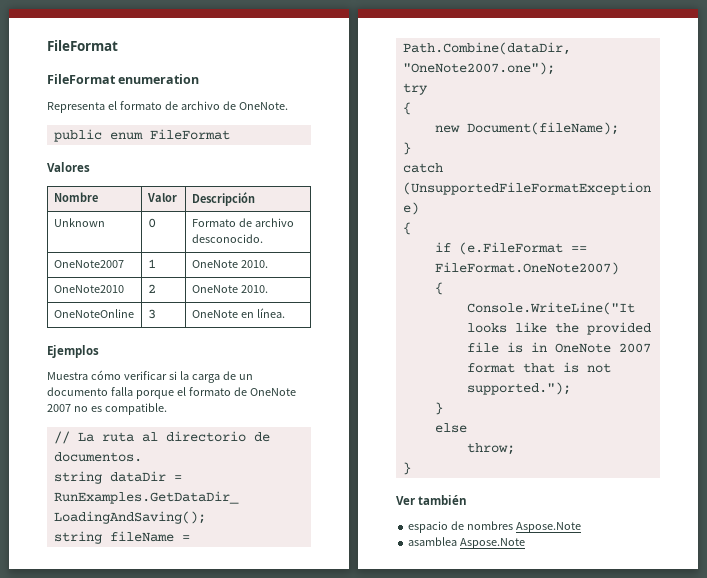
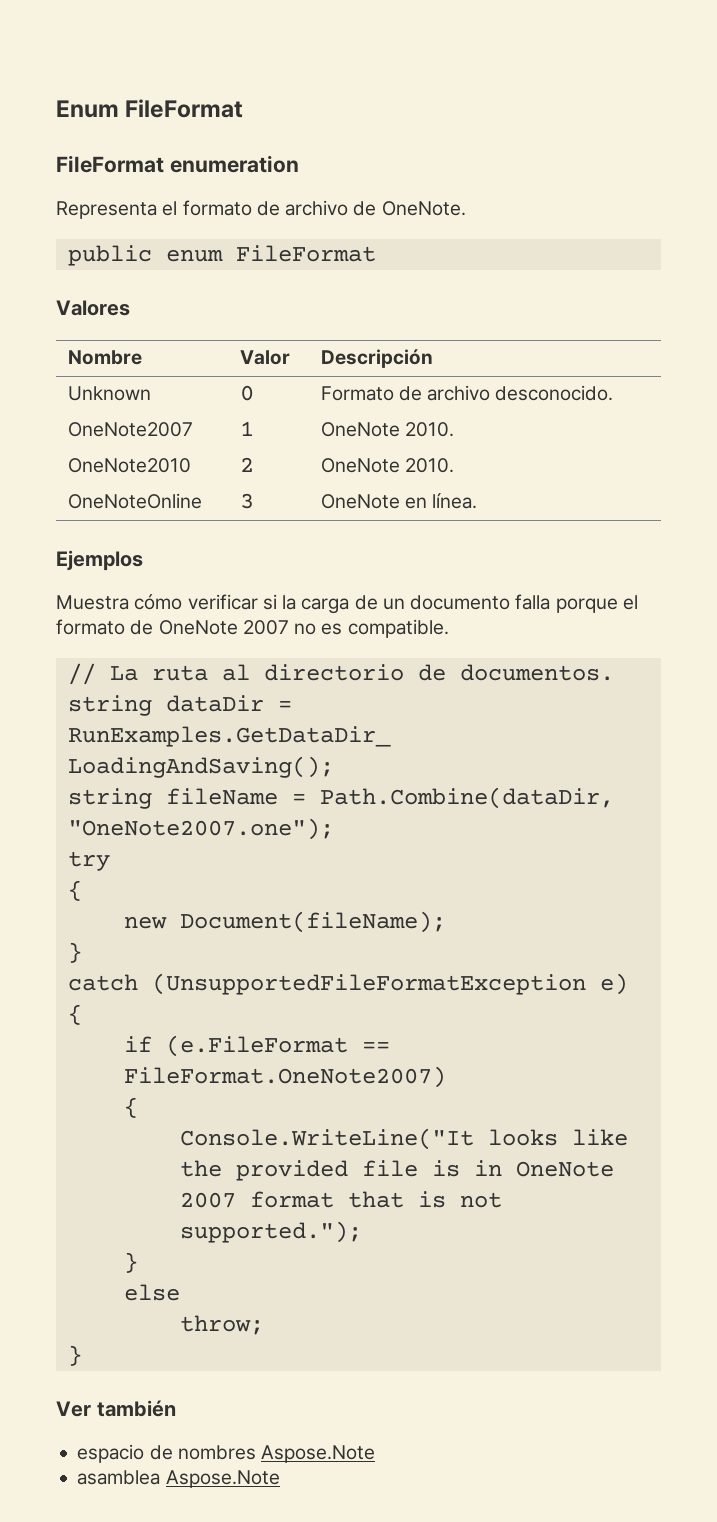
(47, 45) none -> [56,100,119,118] Enum

